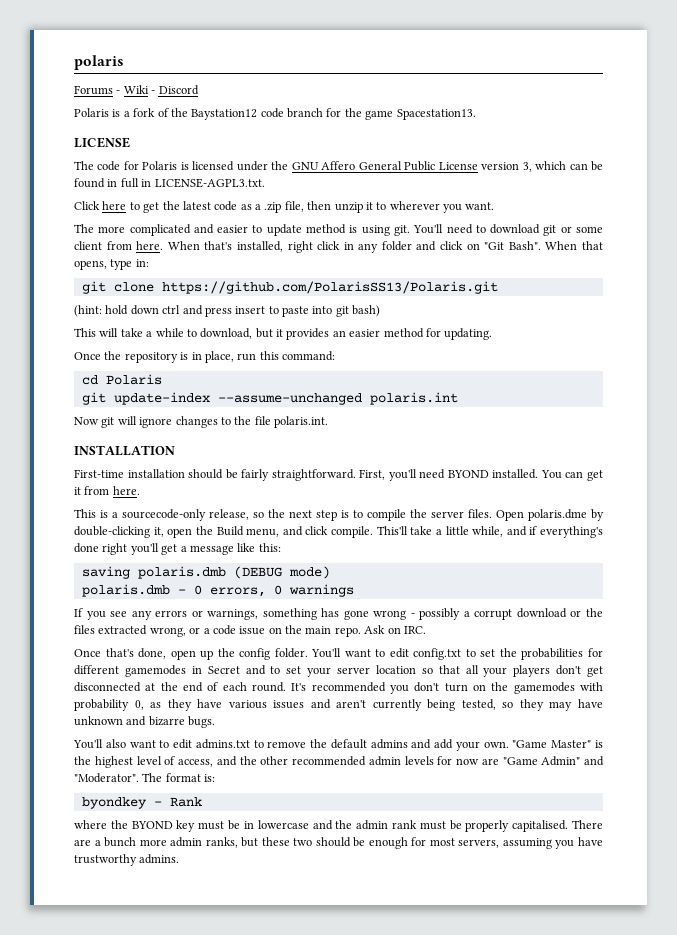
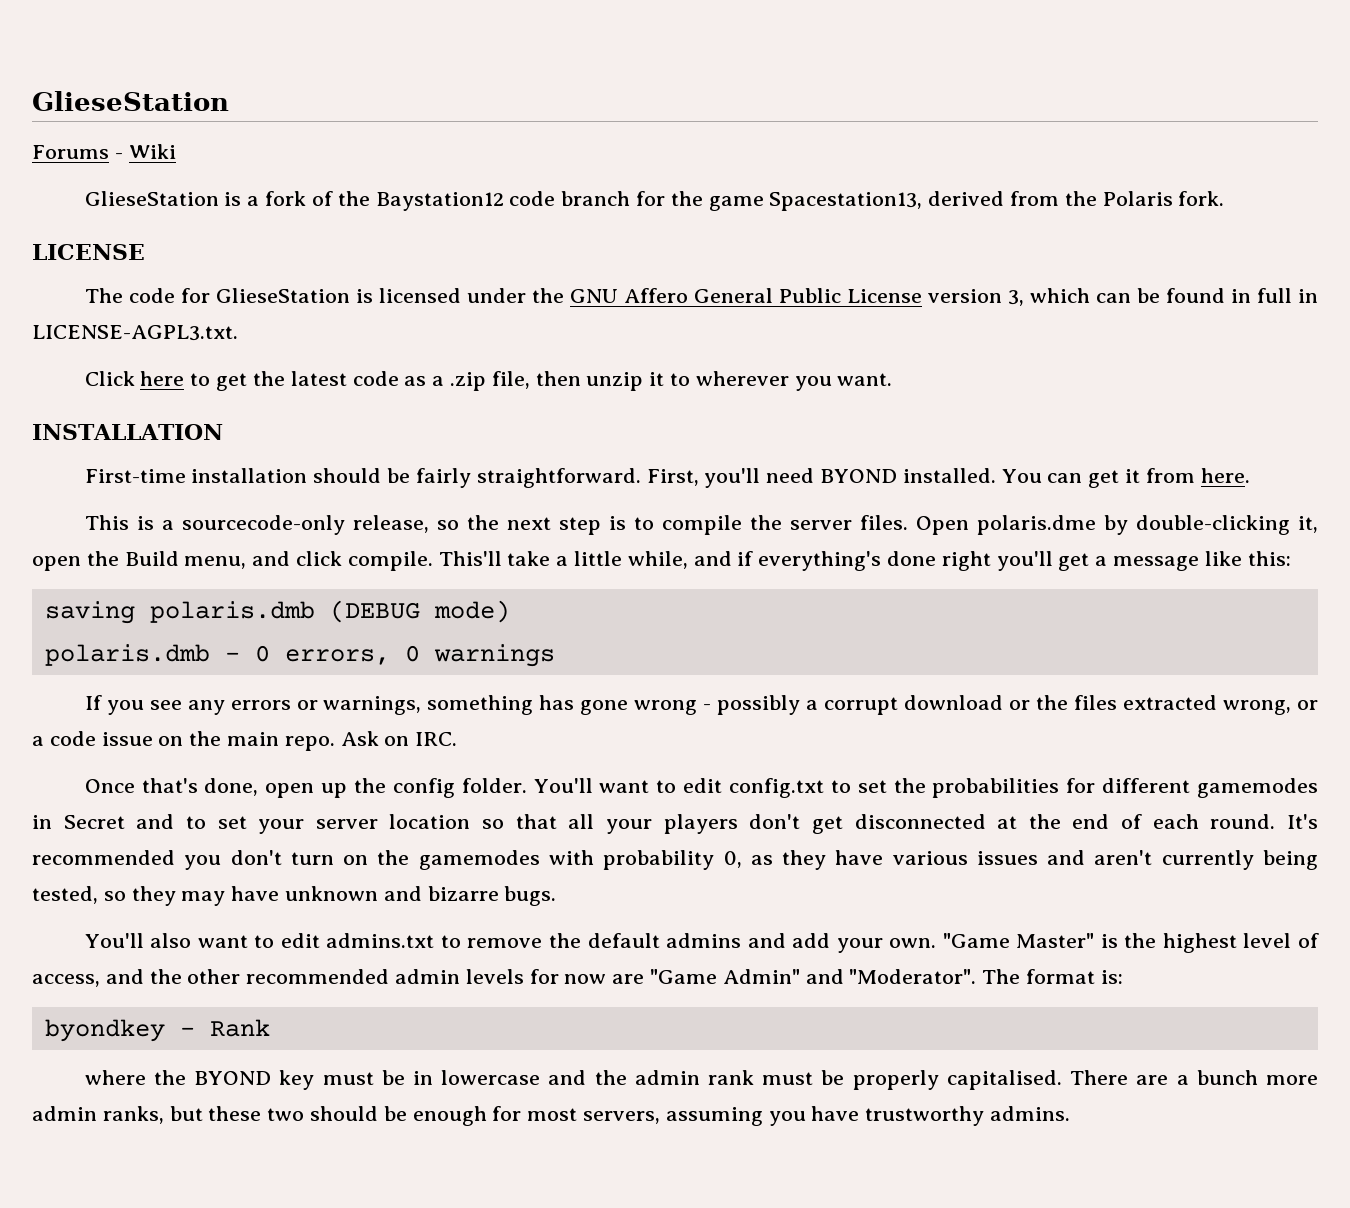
[74,55,124,70] polaris -> [32,91,229,111] GlieseStation
[151,85,199,95] [74,108,109,117] - Discord // Polaris -> [84,191,219,206] // GlieseStation
[396,109,476,120] Spacestation13. -> [769,191,1225,211] Spacestation13, derived from the Polaris fork.
[142,161,178,170] Polaris -> [215,288,350,303] GlieseStation
[74,224,604,236] [74,241,603,253] [74,259,149,270] [81,281,498,294] [74,305,381,317] [74,328,493,340] [74,351,335,363] [81,374,162,385] [81,392,458,405] [74,416,328,428] // The more complicated and easier to update method is using git. You'll need to download git or some client from here. When that's installed, right click in any folder and click on "Git Bash". When that opens, type in: // git clone https://github.com/PolarisSS13/Polaris.git // (hint: hold down ctrl and press insert to paste into git bash) // This will take a while to download, but it provides an easier method for updating. // Once the repository is in place, run this command: // cd Polaris // git update-index --assume-unchanged polaris.int // Now git will ignore changes to the file polaris.int. -> (893, 379) none

